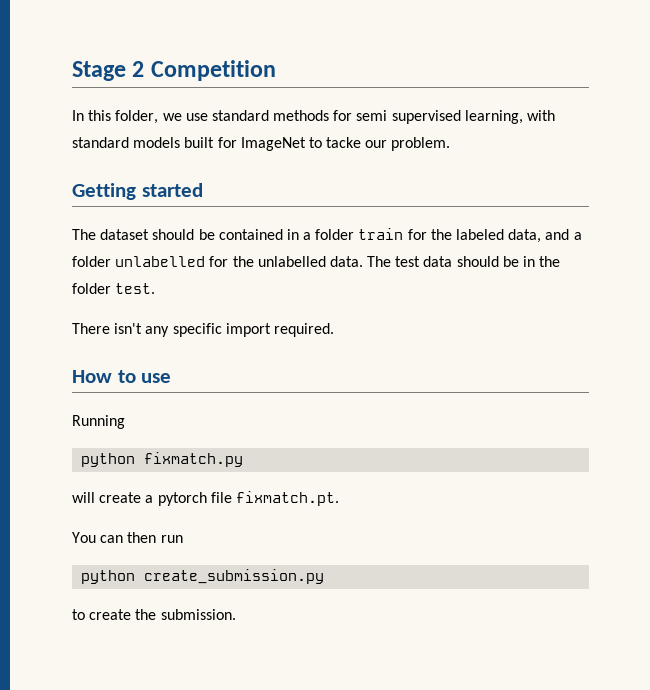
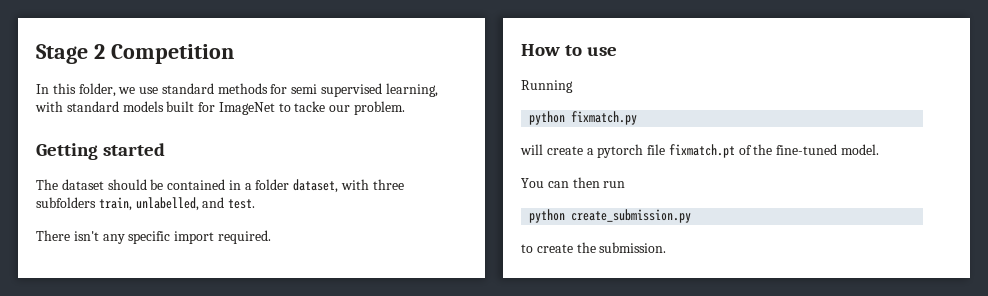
[358,228,582,243] [72,256,561,267] [72,283,111,294] train for the labeled data, and a folder unlabelled for the unlabelled data. The test data should be in the folder -> [293,179,404,193] [36,197,225,211] dataset, with three subfolders train, unlabelled, and
[235,491,339,506] fixmatch.pt. -> [668,144,880,158] fixmatch.pt of the fine-tuned model.

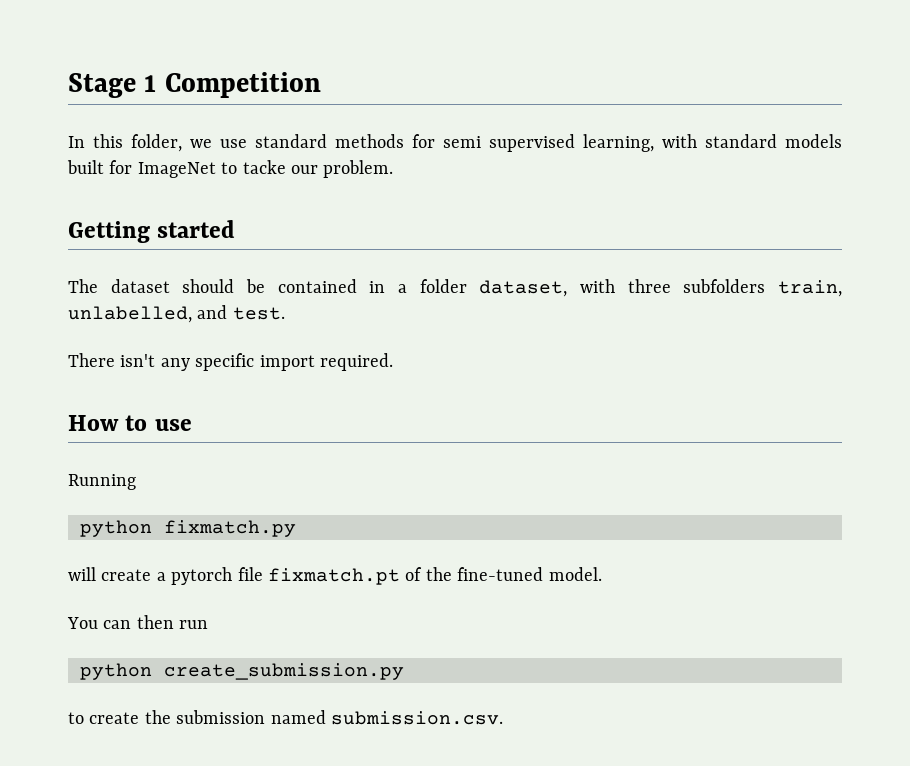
[93,44,105,59] 2 -> [144,75,157,92] 1
[599,242,667,253] submission. -> [176,710,503,725] submission named submission.csv.

